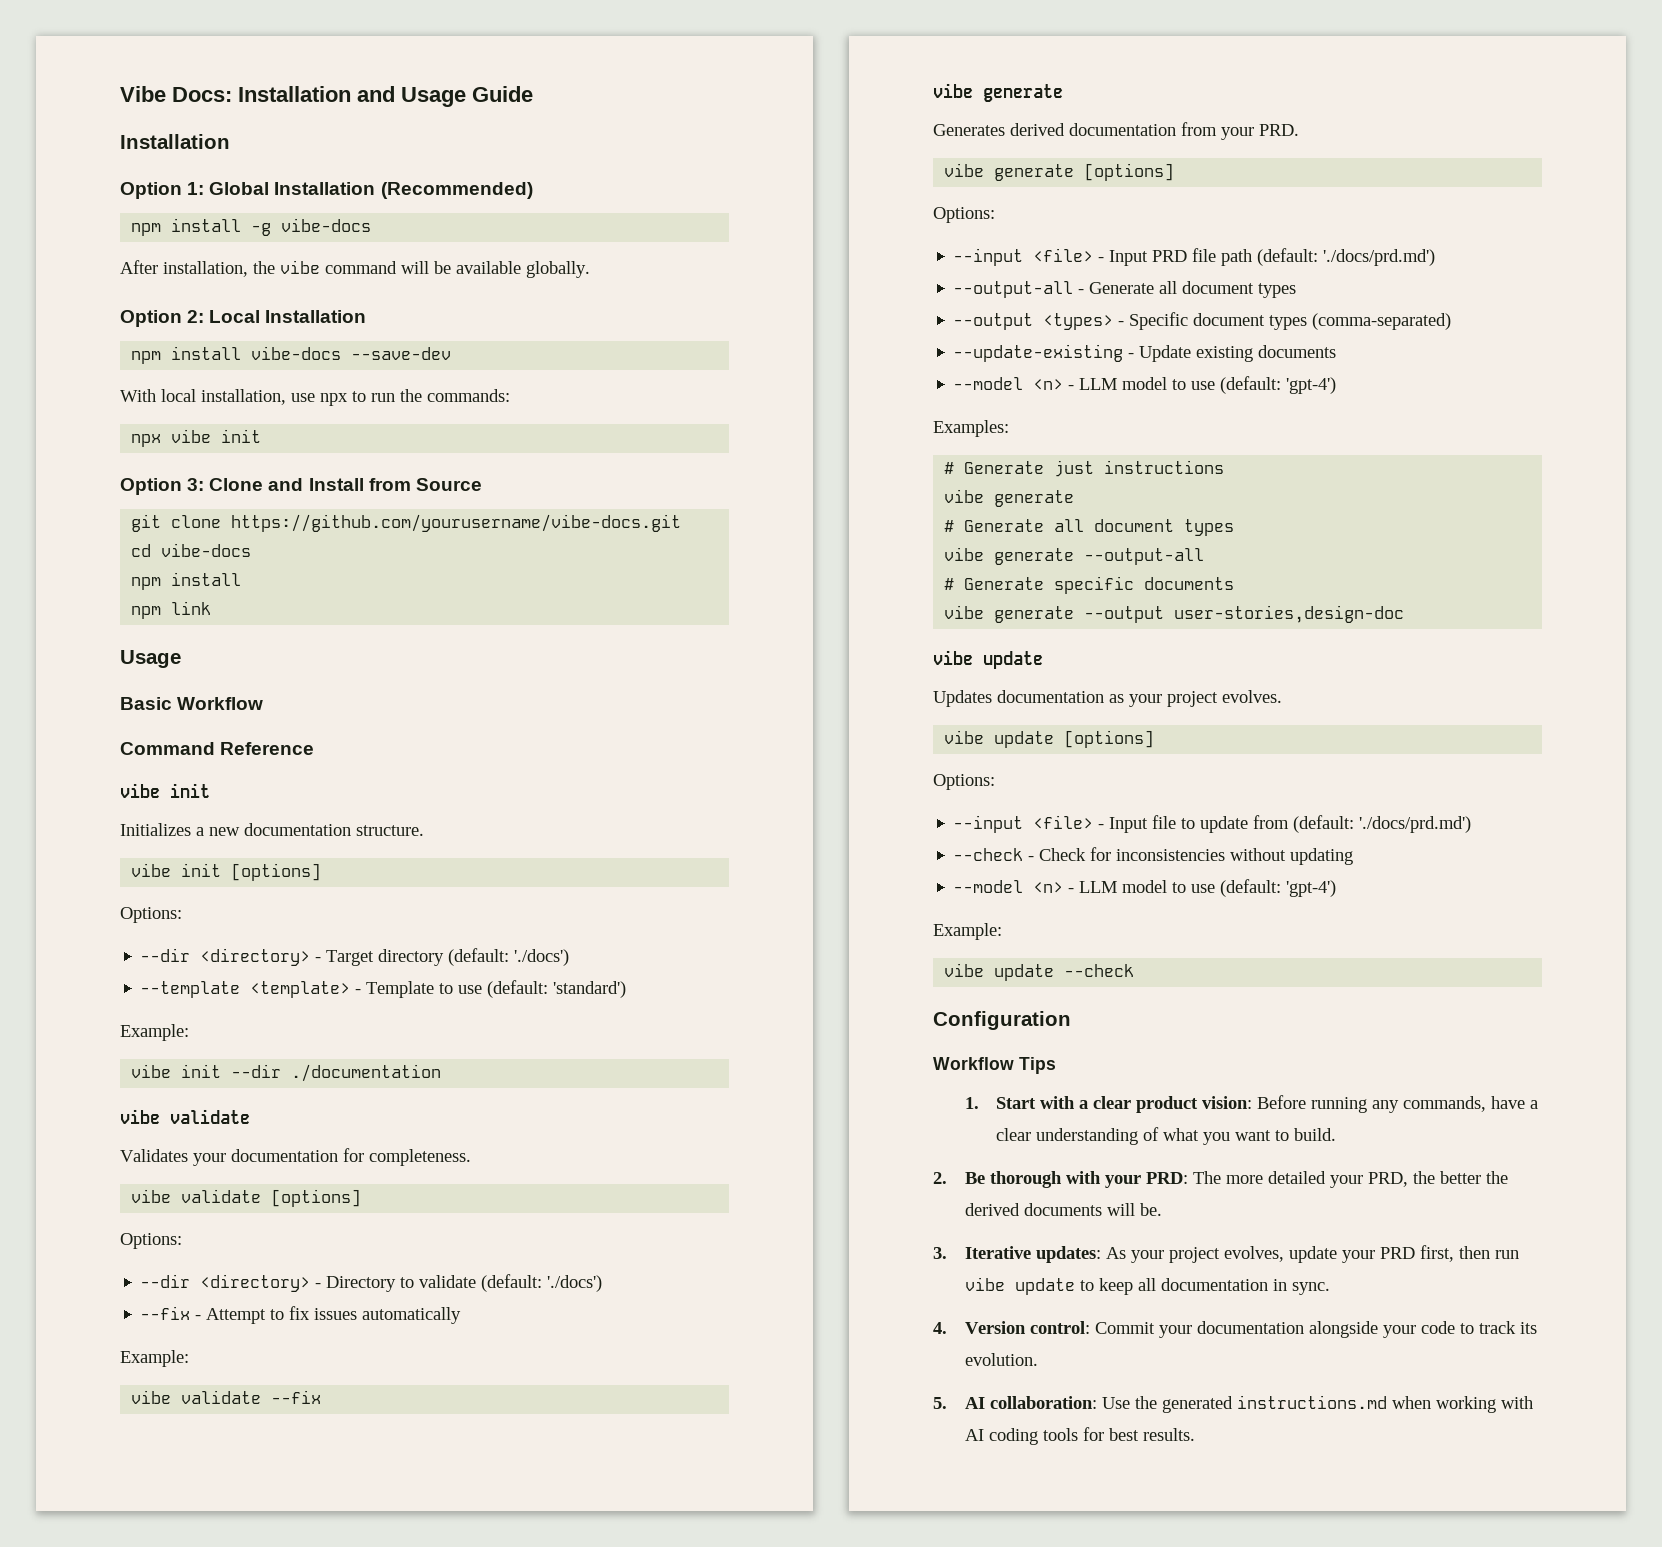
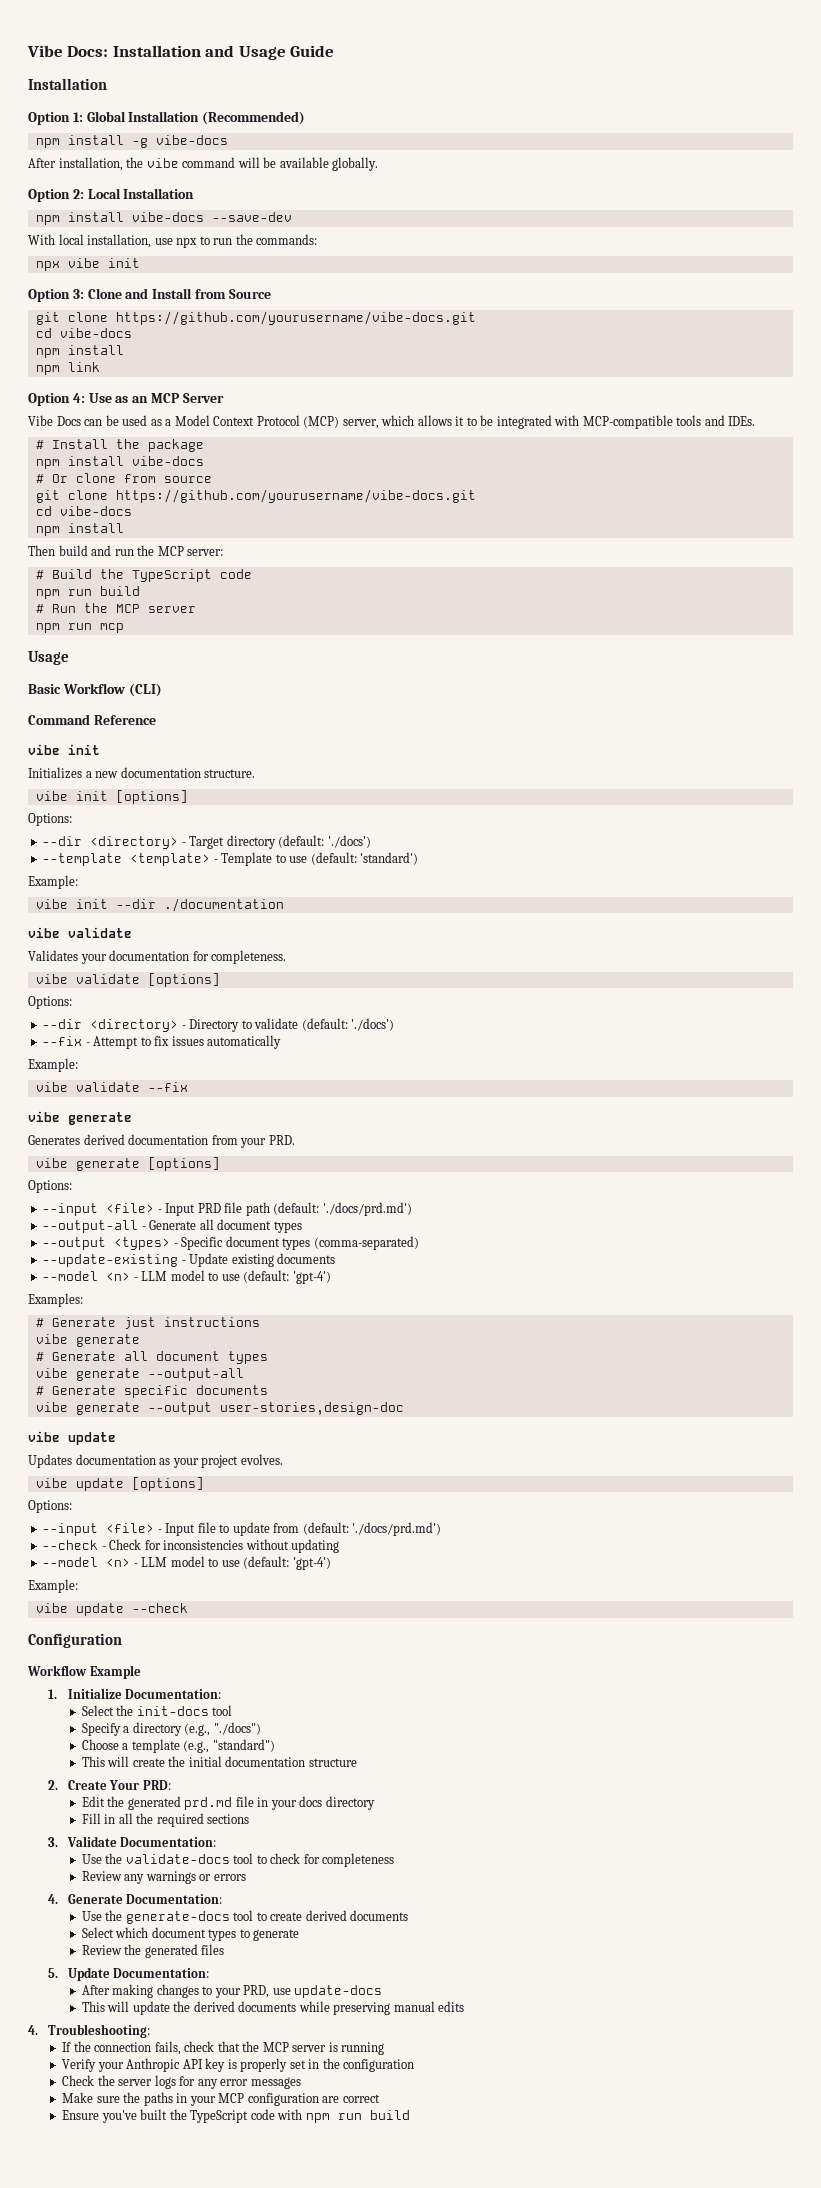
(212, 608) none -> [28,393,224,406] [28,415,756,429] [35,439,204,452] [35,456,204,469] [35,473,212,483] [35,489,476,503] [35,506,132,516] [35,523,124,536] [28,545,224,556] [35,569,252,582] [35,586,140,599] [35,603,196,613] [35,623,124,633] // Option 4: Use as an MCP Server // Vibe Docs can be used as a Model Context Protocol (MCP) server, which allows it to be integrated with MCP-compatible tools and IDEs. // # Install the package // npm install vibe-docs // # Or clone from source // git clone https://github.com/yourusername/vibe-docs.git // cd vibe-docs // npm install // Then build and run the MCP server: // # Build the TypeScript code // npm run build // # Run the MCP server // npm run mcp
(264, 703) none -> [128,683,162,697] (CLI)
[1019,1057,1056,1074] Tips -> [89,1665,141,1679] Example
[996,1095,1539,1113] [996,1127,1337,1145] [933,1171,1508,1188] [964,1203,1162,1216] [933,1245,1519,1263] [964,1277,1330,1295] [933,1321,1537,1338] [964,1353,1038,1366] [933,1395,1533,1413] [964,1427,1195,1445] Start with a clear product vision: Before running any commands, have a clear understanding of what you want to build. // 2. Be thorough with your PRD: The more detailed your PRD, the better the derived documents will be. // 3. Iterative updates: As your project evolves, update your PRD first, then run vibe update to keep all documentation in sync. // 4. Version control: Commit your documentation alongside your code to track its evolution. // 5. AI collaboration: Use the generated instructions.md when working with AI coding tools for best results. -> [67,1688,222,1699] [81,1705,233,1716] [81,1722,261,1736] [81,1739,275,1753] [81,1756,357,1767] [47,1780,171,1790] [81,1796,375,1810] [81,1813,250,1827] [47,1836,217,1847] [81,1853,395,1867] [81,1871,246,1884] [47,1894,223,1904] [81,1910,409,1924] [81,1927,300,1941] [81,1944,225,1958] [47,1967,210,1981] [81,1984,383,1998] [81,2001,465,2015] [28,2024,150,2038] [62,2041,385,2055] [62,2058,415,2072] [62,2075,301,2089] [62,2092,380,2106] [62,2109,410,2123] Initialize Documentation: // Select the init-docs tool // Specify a directory (e.g., "./docs") // Choose a template (e.g., "standard") // This will create the initial documentation structure // 2. Create Your PRD: // Edit the generated prd.md file in your docs directory // Fill in all the required sections // 3. Validate Documentation: // Use the validate-docs tool to check for completeness // Review any warnings or errors // 4. Generate Documentation: // Use the generate-docs tool to create derived documents // Select which document types to generate // Review the generated files // 5. Update Documentation: // After making changes to your PRD, use update-docs // This will update the derived documents while preserving manual edits // 4. Troubleshooting: // If the connection fails, check that the MCP server is running // Verify your Anthropic API key is properly set in the configuration // Check the server logs for any error messages // Make sure the paths in your MCP configuration are correct // Ensure you've built the TypeScript code with npm run build

